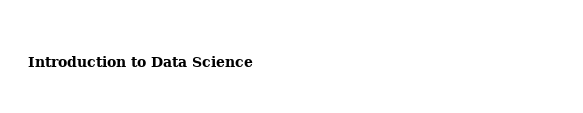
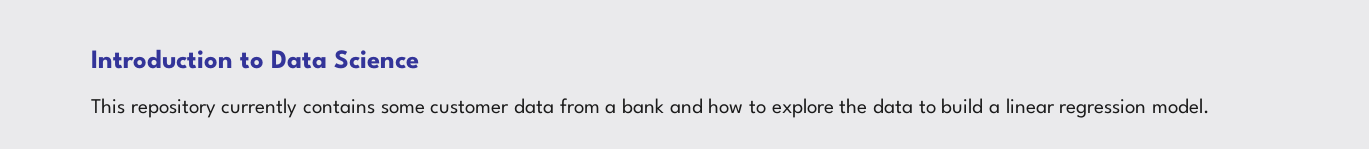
(253, 61) none -> [91,98,1211,118] // This repository currently contains some customer data from a bank and how to explore the data to build a linear regression model.

